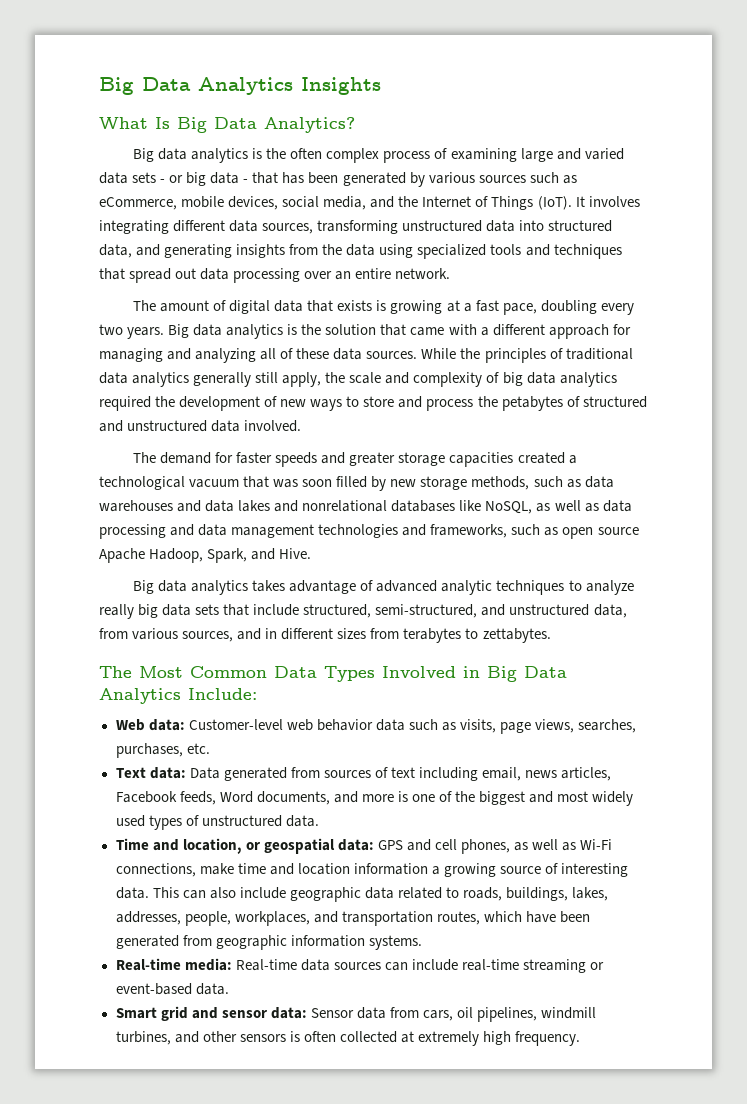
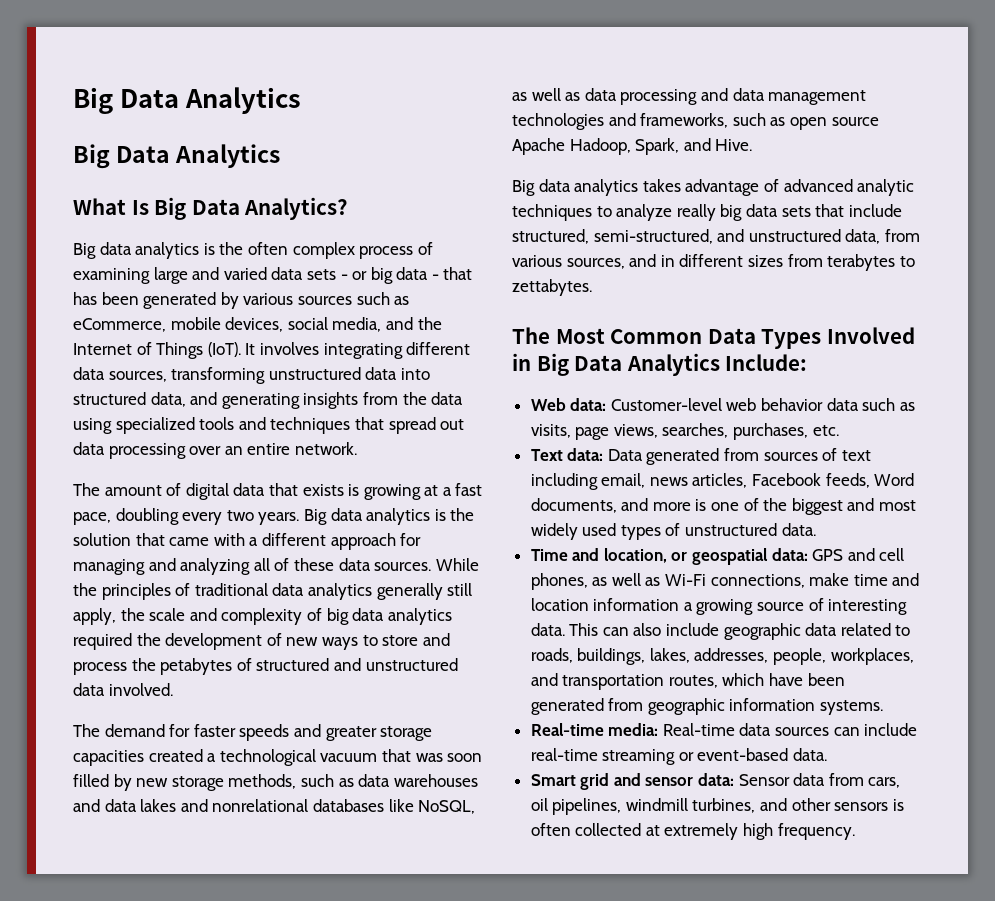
[99,77,381,95] Big Data Analytics Insights -> [73,87,301,114] [73,144,281,169] Big Data Analytics // Big Data Analytics

